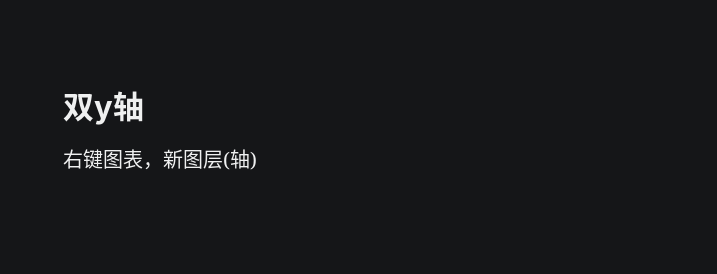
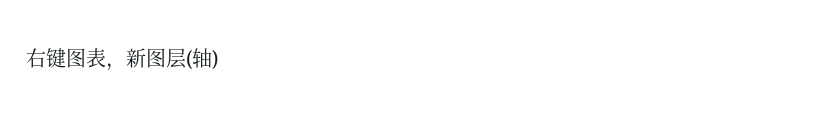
[63,91,144,125] 双y轴 // -> (26, 58) none

